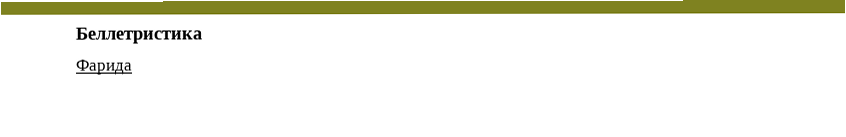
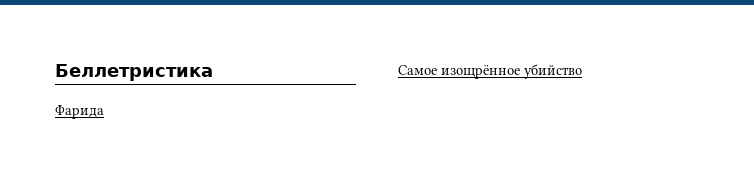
(133, 67) none -> [398,64,582,79] // Самое изощрённое убийство

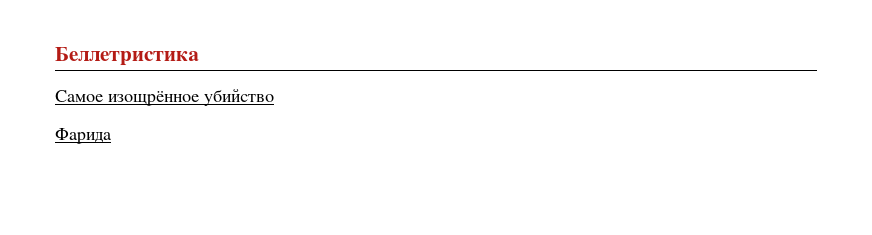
[55,105,104,119] // Фарида -> (199, 56) none
(582, 71) none -> [55,128,112,144] // Фарида

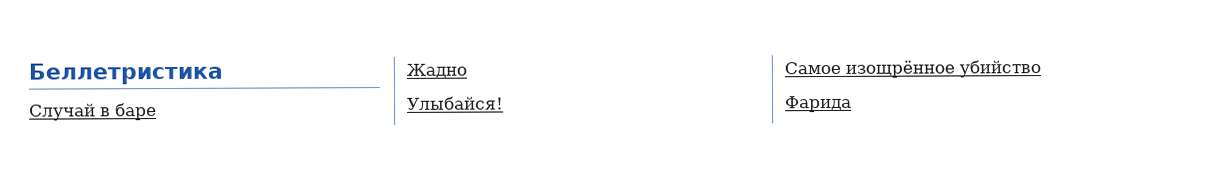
(199, 56) none -> [29,103,157,121] [406,63,467,78] [407,96,504,110] // Случай в баре // Жадно // Улыбайся!

